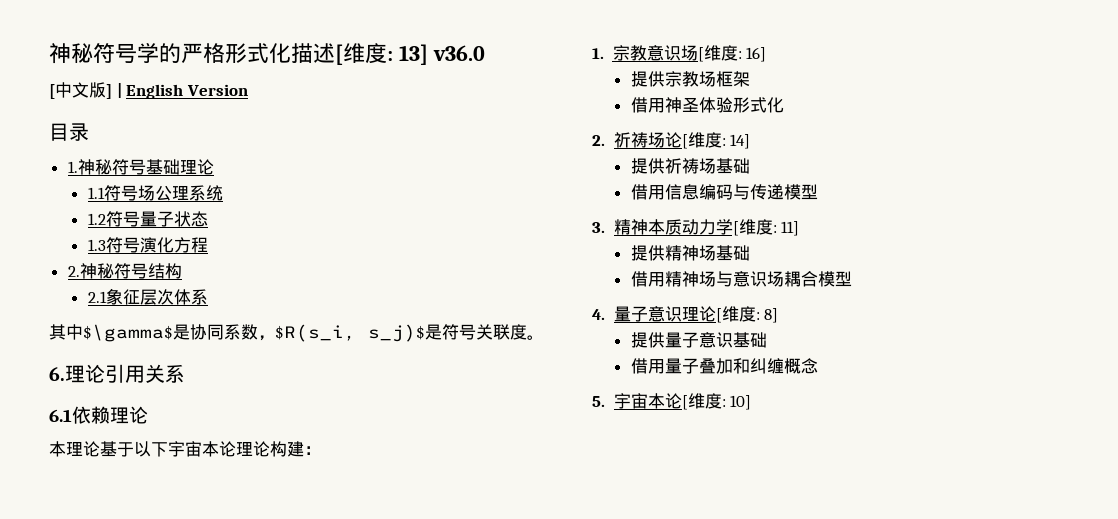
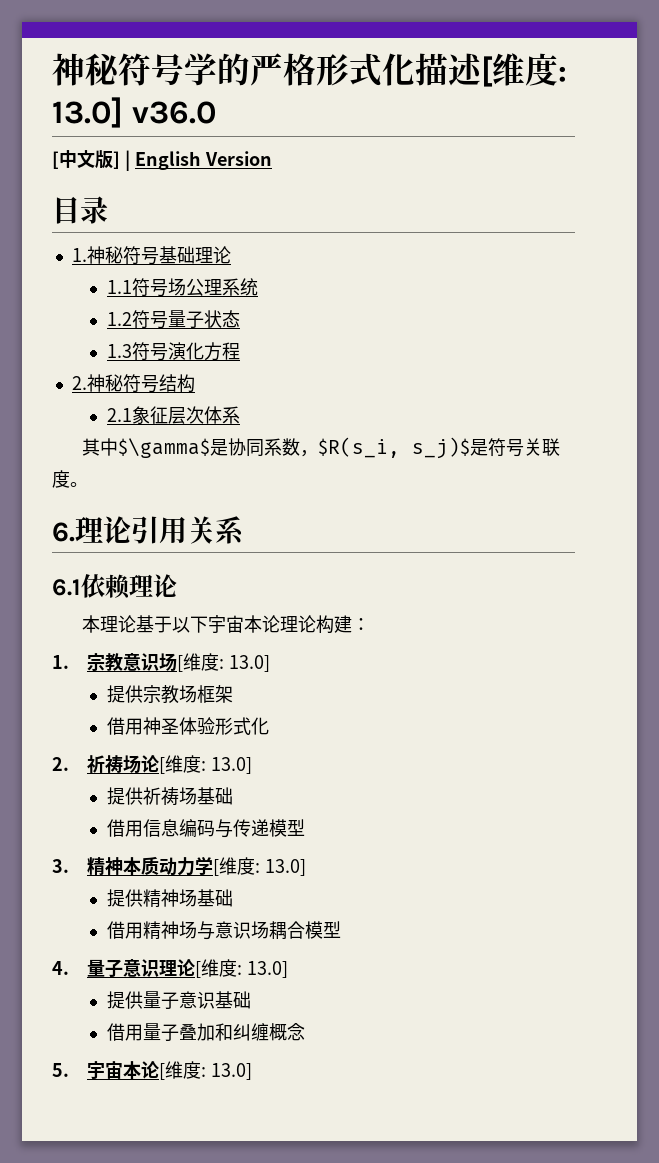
[398,44,428,65] 13] -> [52,97,123,128] 13.0]
[746,47,767,62] 16] -> [228,655,270,672] 13.0]
[730,134,751,149] 14] -> [210,757,252,774] 13.0]
[781,221,800,236] 11] -> [264,859,306,876] 13.0]
[764,308,779,323] 8] -> [246,961,288,978] 13.0]
[730,395,752,410] 10] -> [210,1063,252,1080] 13.0]

